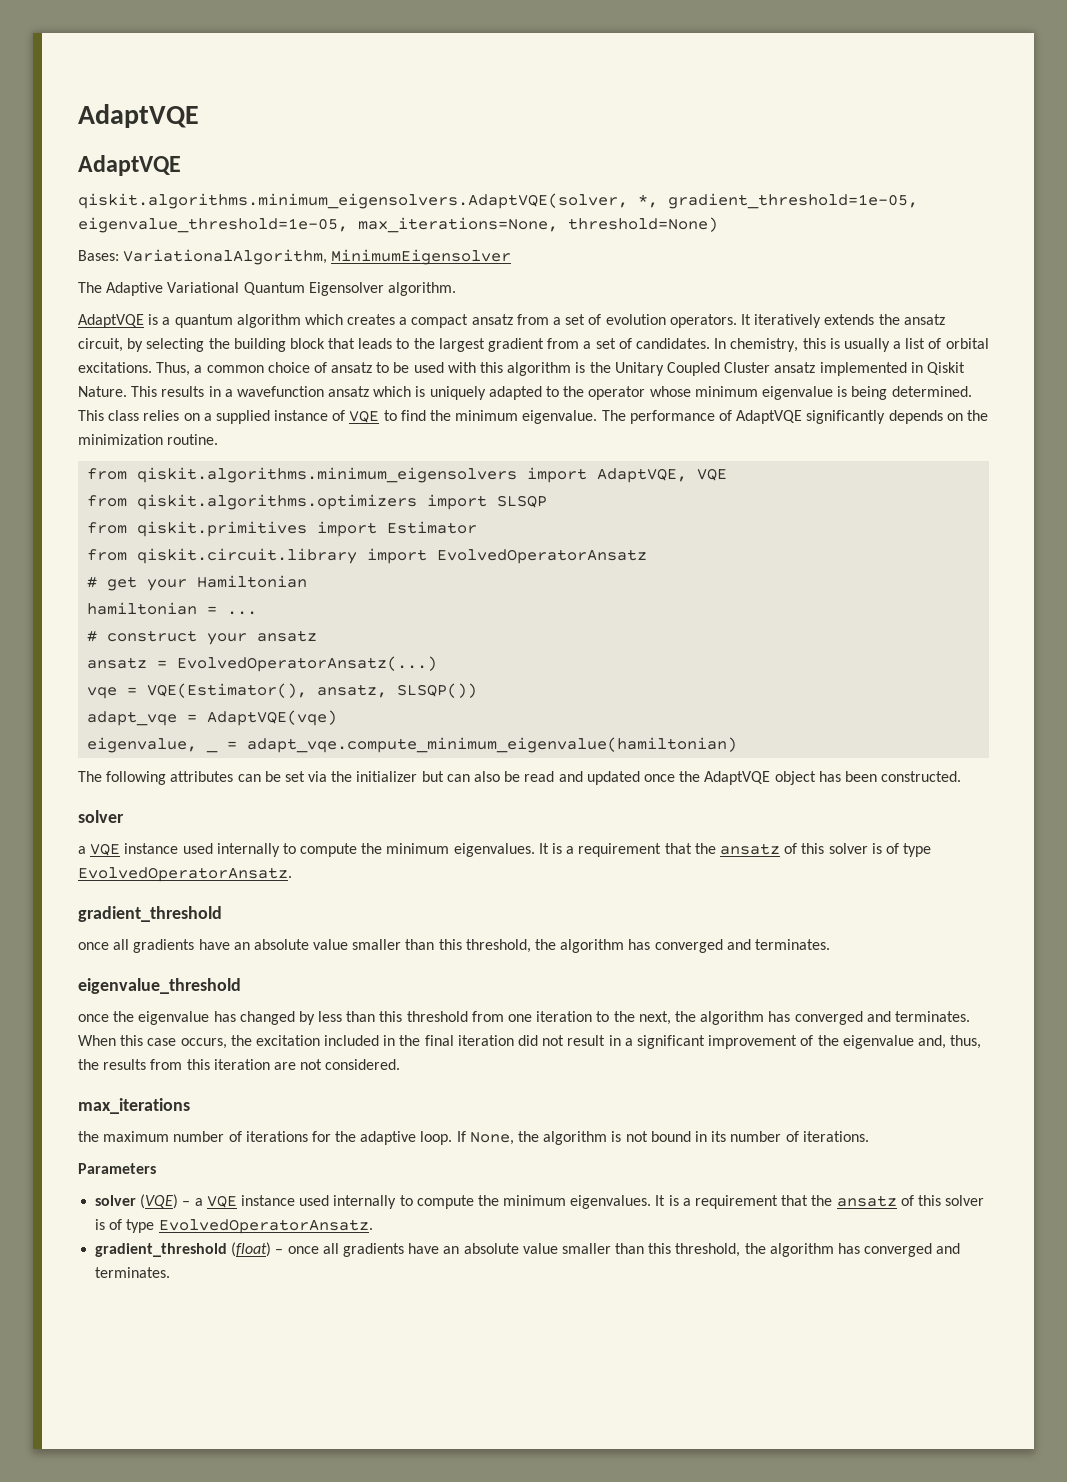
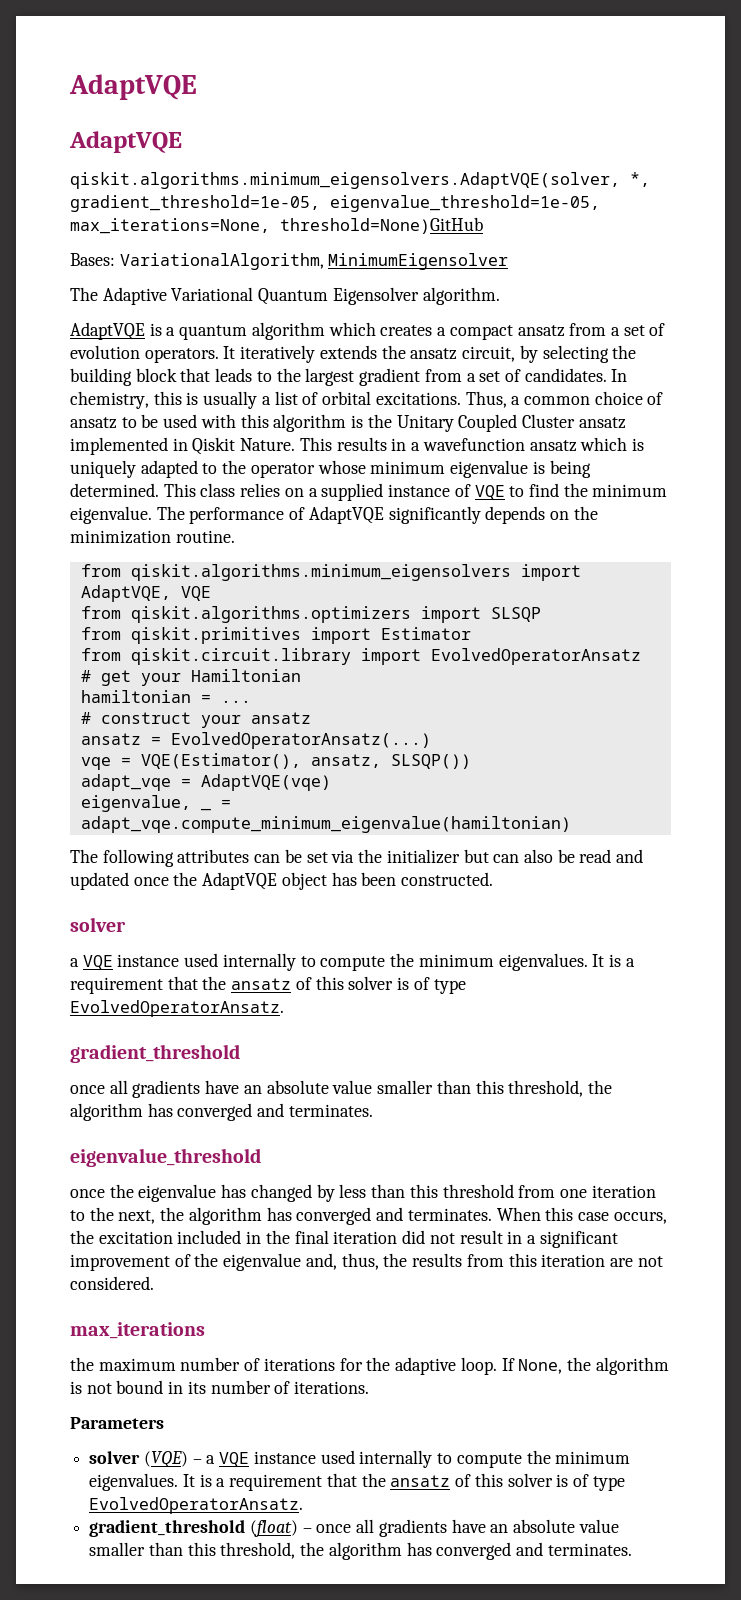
[568,217,718,232] threshold=None) -> [280,217,483,234] threshold=None)GitHub

